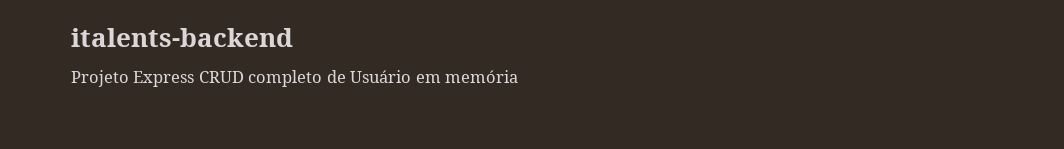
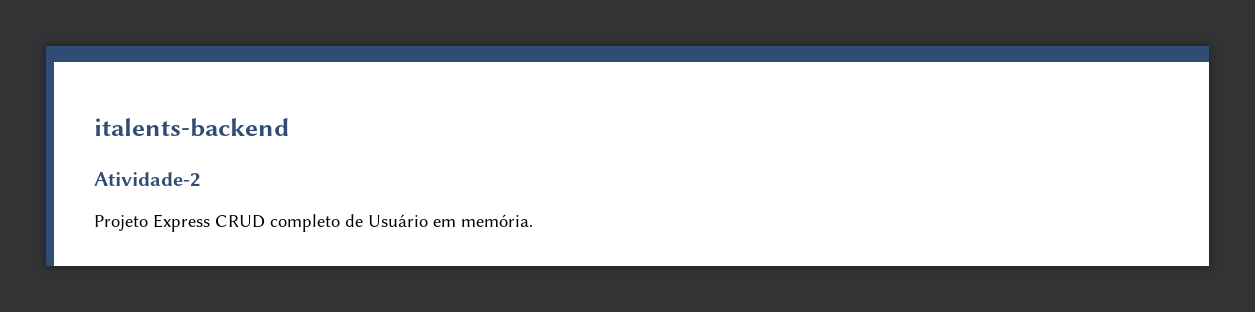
(293, 37) none -> [94,172,201,187] // Atividade-2
[445,70,519,83] memória -> [461,214,533,227] memória.

